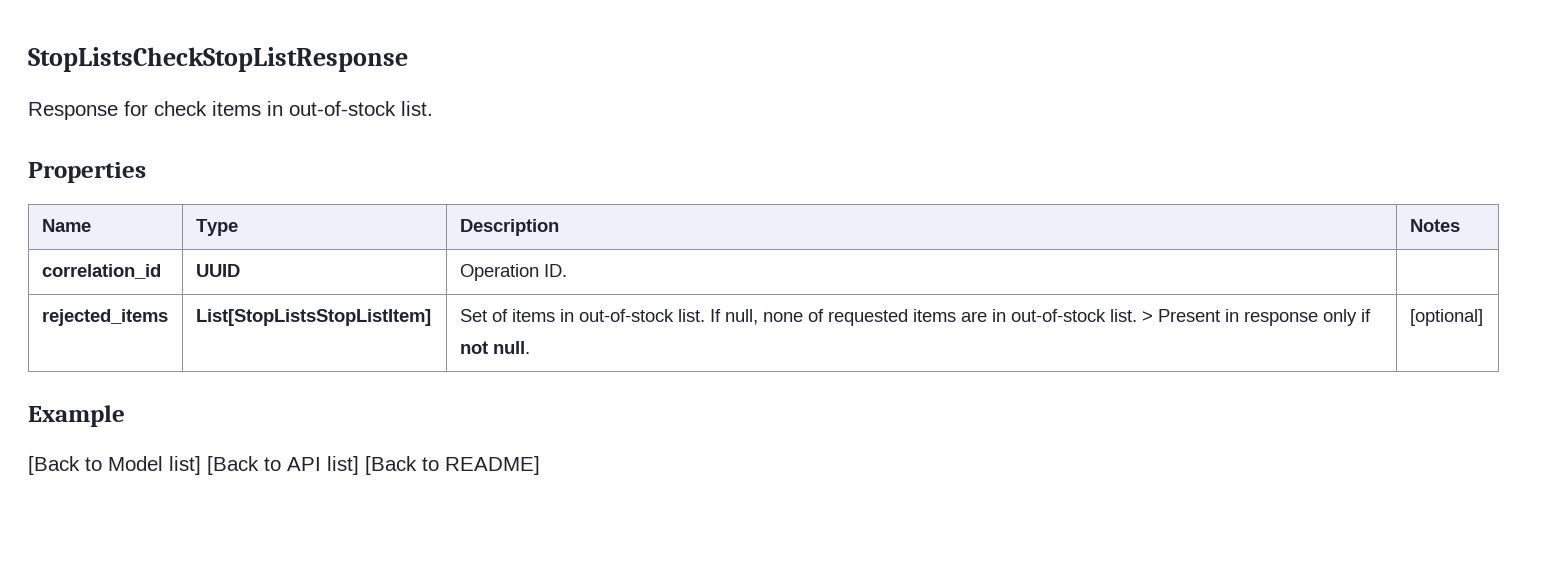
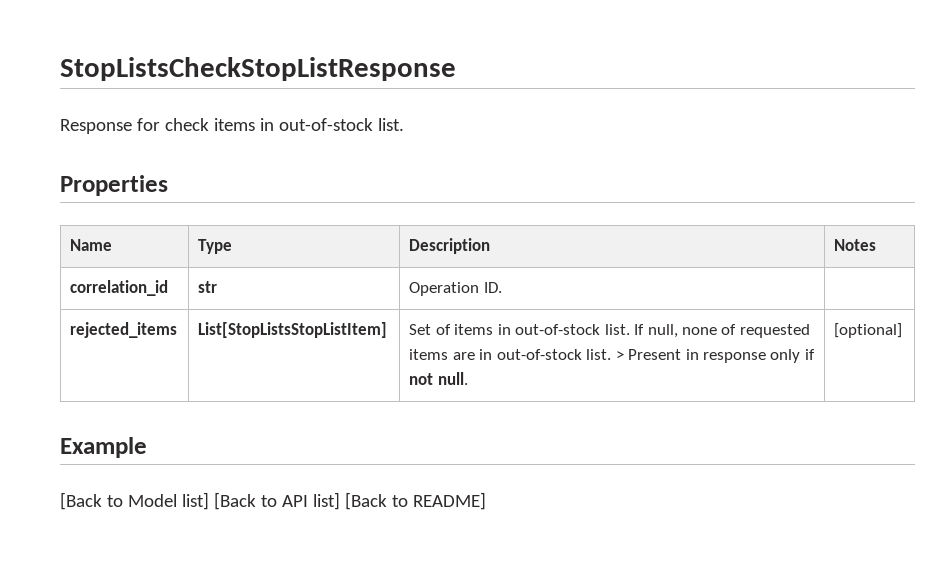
[195,264,240,277] UUID -> [198,281,218,293] str

